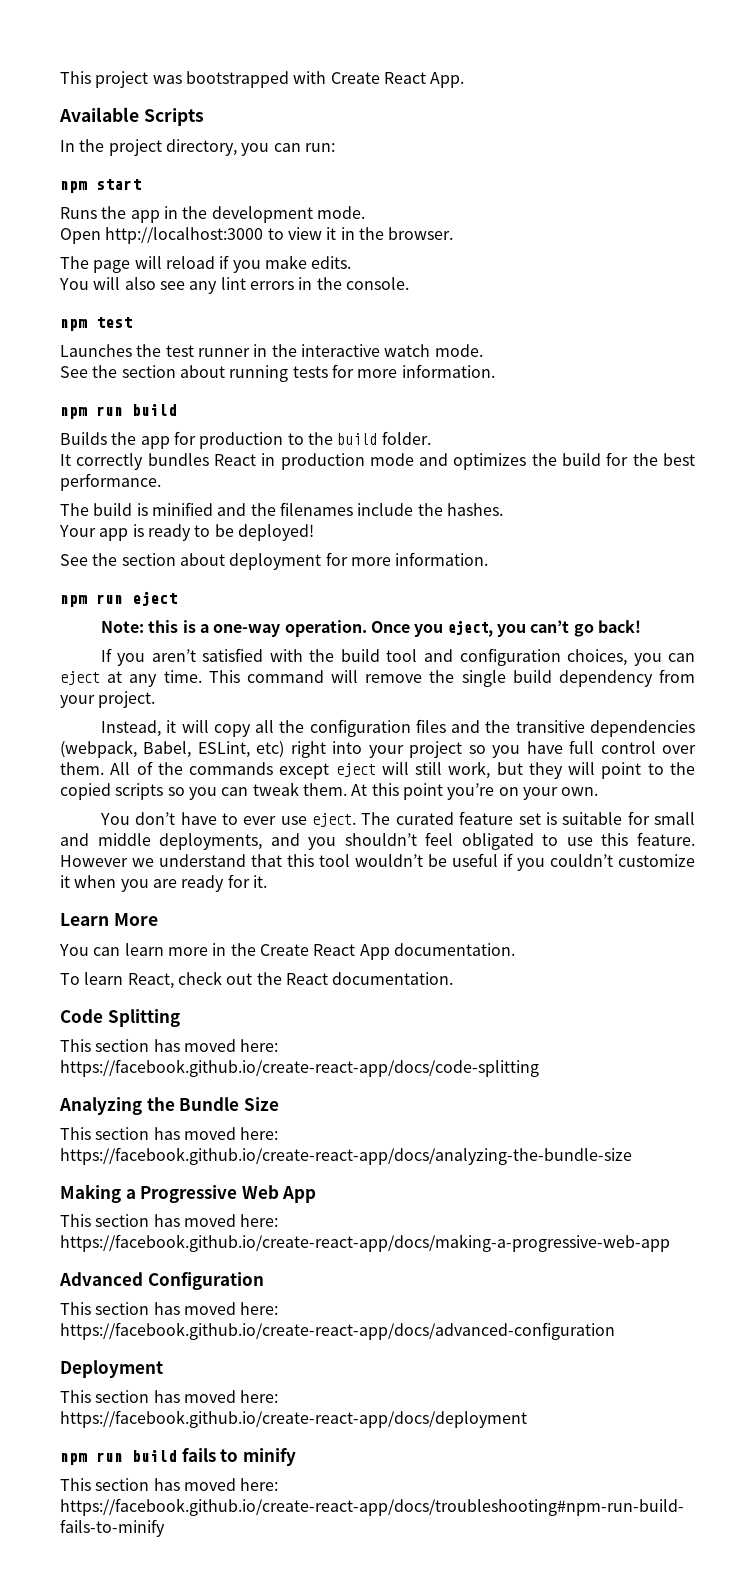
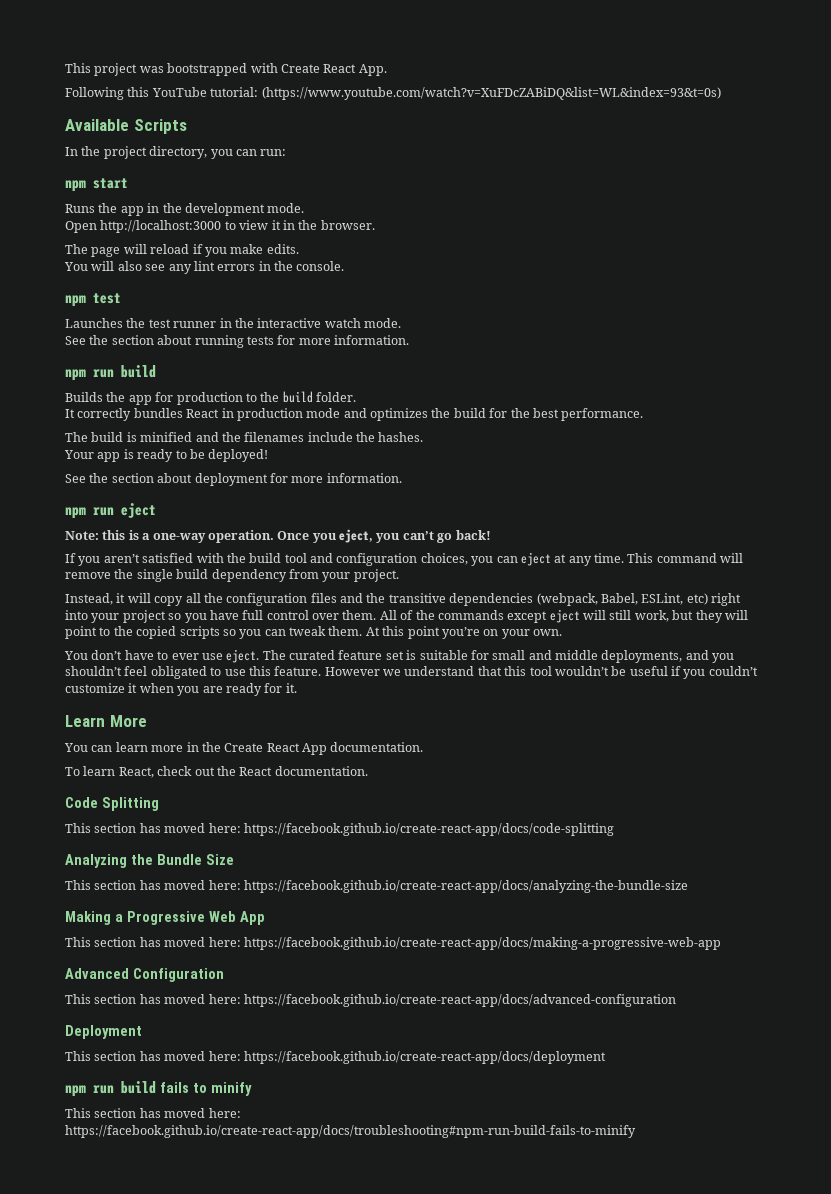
(465, 80) none -> [65,87,721,100] // Following this YouTube tutorial: (https://www.youtube.com/watch?v=XuFDcZABiDQ&list=WL&index=93&t=0s)

